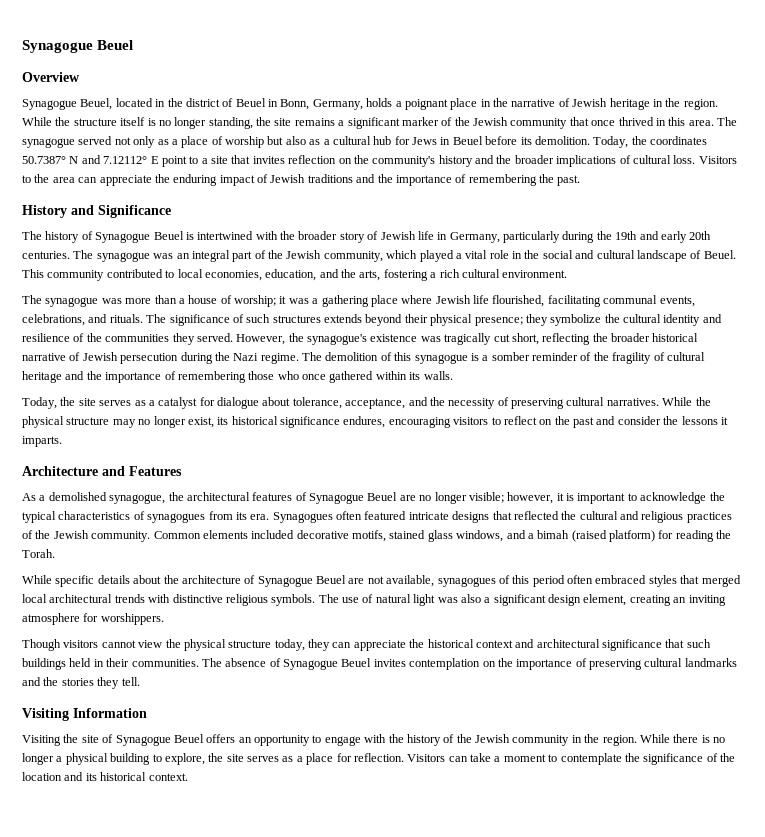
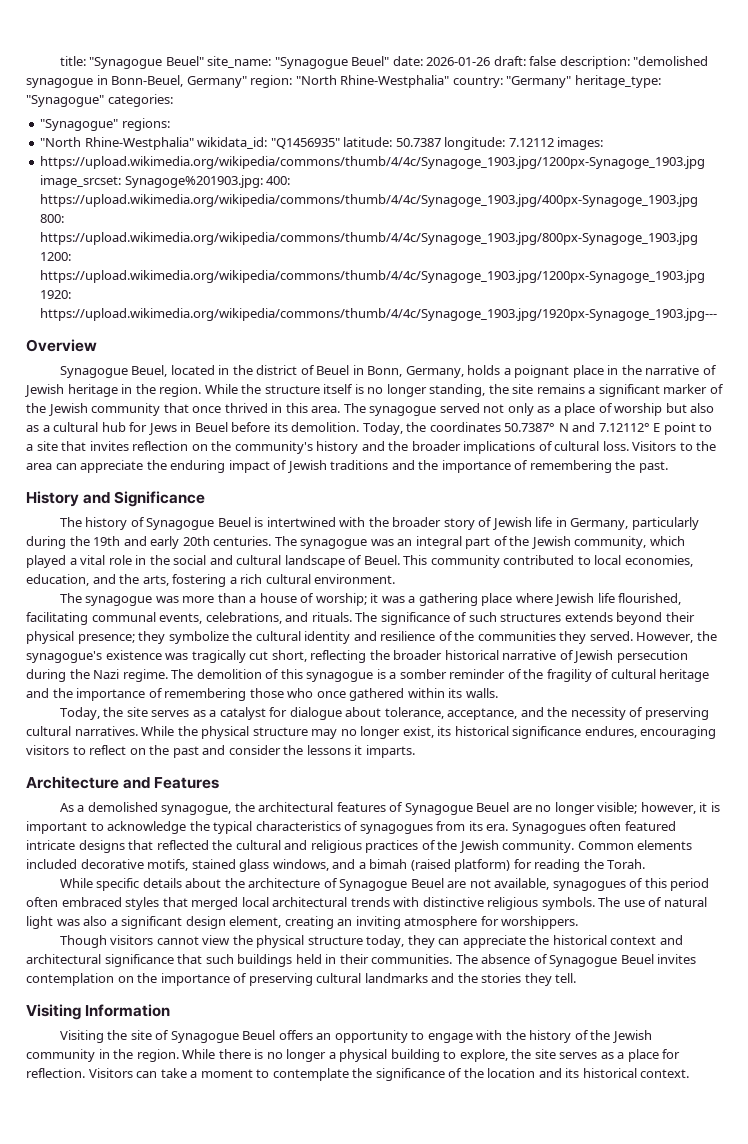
[22,40,134,53] Synagogue Beuel -> [59,56,709,69] [26,75,661,88] [26,94,173,107] [40,118,170,131] [40,137,604,150] [40,156,706,169] [40,175,291,188] [40,194,699,207] [40,214,65,223] [40,232,699,245] [40,252,72,261] [40,270,706,283] [40,290,72,299] [40,308,718,321] title: "Synagogue Beuel" site_name: "Synagogue Beuel" date: 2026-01-26 draft: false description: "demolished synagogue in Bonn-Beuel, Germany" region: "North Rhine-Westphalia" country: "Germany" heritage_type: "Synagogue" categories: // "Synagogue" regions: // "North Rhine-Westphalia" wikidata_id: "Q1456935" latitude: 50.7387 longitude: 7.12112 images: // https://upload.wikimedia.org/wikipedia/commons/thumb/4/4c/Synagoge_1903.jpg/1200px-Synagoge_1903.jpg image_srcset: Synagoge%201903.jpg: 400: https://upload.wikimedia.org/wikipedia/commons/thumb/4/4c/Synagoge_1903.jpg/400px-Synagoge_1903.jpg 800: https://upload.wikimedia.org/wikipedia/commons/thumb/4/4c/Synagoge_1903.jpg/800px-Synagoge_1903.jpg 1200: https://upload.wikimedia.org/wikipedia/commons/thumb/4/4c/Synagoge_1903.jpg/1200px-Synagoge_1903.jpg 1920: https://upload.wikimedia.org/wikipedia/commons/thumb/4/4c/Synagoge_1903.jpg/1920px-Synagoge_1903.jpg---

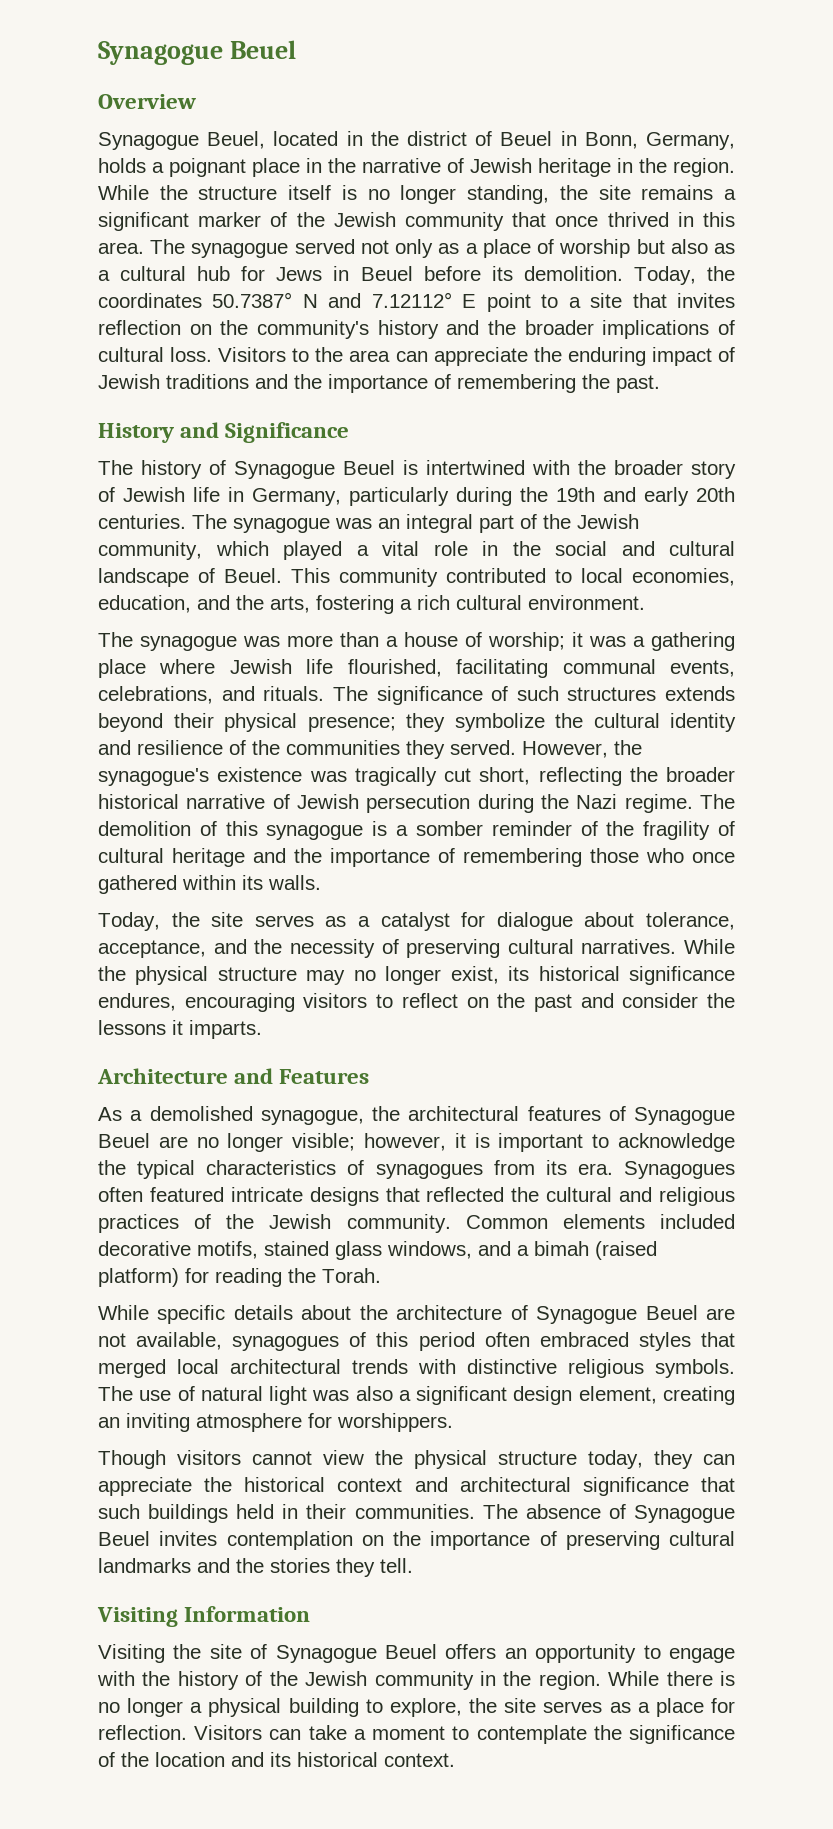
[59,56,709,69] [26,75,661,88] [26,94,173,107] [40,118,170,131] [40,137,604,150] [40,156,706,169] [40,175,291,188] [40,194,699,207] [40,214,65,223] [40,232,699,245] [40,252,72,261] [40,270,706,283] [40,290,72,299] [40,308,718,321] title: "Synagogue Beuel" site_name: "Synagogue Beuel" date: 2026-01-26 draft: false description: "demolished synagogue in Bonn-Beuel, Germany" region: "North Rhine-Westphalia" country: "Germany" heritage_type: "Synagogue" categories: // "Synagogue" regions: // "North Rhine-Westphalia" wikidata_id: "Q1456935" latitude: 50.7387 longitude: 7.12112 images: // https://upload.wikimedia.org/wikipedia/commons/thumb/4/4c/Synagoge_1903.jpg/1200px-Synagoge_1903.jpg image_srcset: Synagoge%201903.jpg: 400: https://upload.wikimedia.org/wikipedia/commons/thumb/4/4c/Synagoge_1903.jpg/400px-Synagoge_1903.jpg 800: https://upload.wikimedia.org/wikipedia/commons/thumb/4/4c/Synagoge_1903.jpg/800px-Synagoge_1903.jpg 1200: https://upload.wikimedia.org/wikipedia/commons/thumb/4/4c/Synagoge_1903.jpg/1200px-Synagoge_1903.jpg 1920: https://upload.wikimedia.org/wikipedia/commons/thumb/4/4c/Synagoge_1903.jpg/1920px-Synagoge_1903.jpg--- -> [98,40,296,65] Synagogue Beuel

